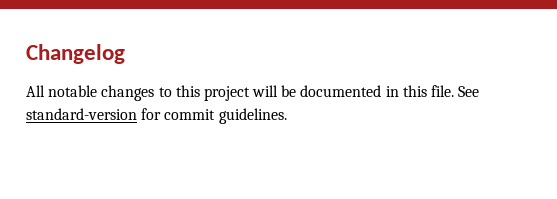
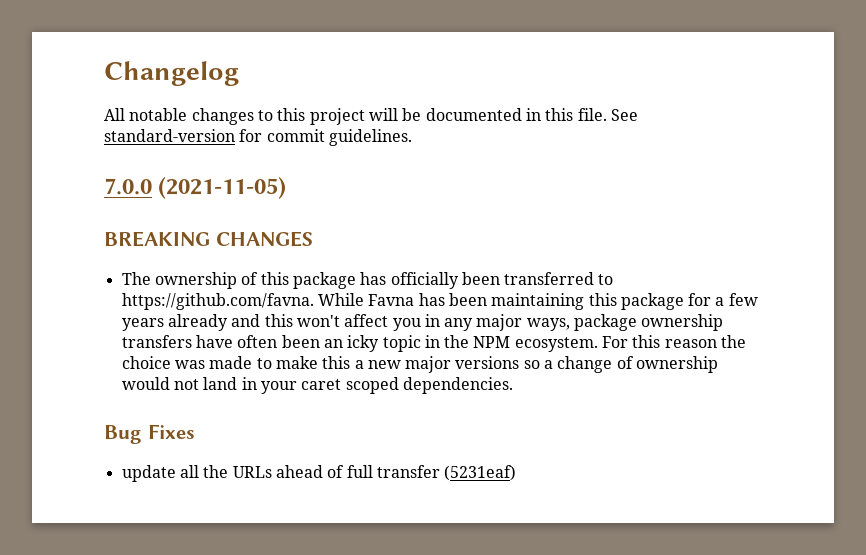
(287, 116) none -> [104,177,287,199] [104,231,313,247] [121,272,614,289] [121,293,758,310] [121,314,724,331] [121,335,747,352] [121,356,719,373] [121,377,513,394] [104,424,195,444] [121,465,517,482] // 7.0.0 (2021-11-05) // BREAKING CHANGES // The ownership of this package has officially been transferred to https://github.com/favna. While Favna has been maintaining this package for a few years already and this won't affect you in any major ways, package ownership transfers have often been an icky topic in the NPM ecosystem. For this reason the choice was made to make this a new major versions so a change of ownership would not land in your caret scoped dependencies. // Bug Fixes // update all the URLs ahead of full transfer (5231eaf)

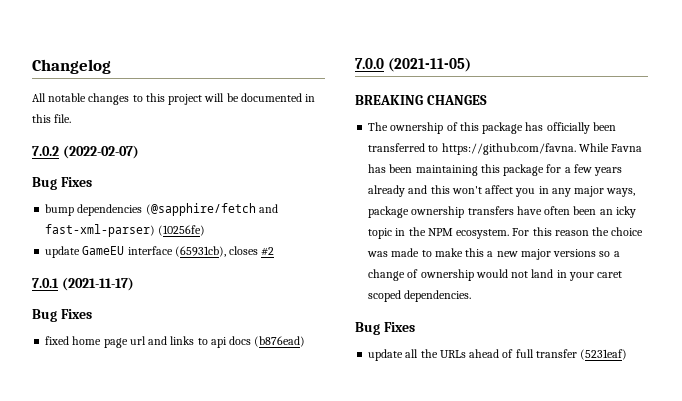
[610,109,638,121] [104,129,412,146] See standard-version for commit guidelines. -> [32,145,139,159] [32,177,92,190] [45,203,278,216] [45,224,206,237] [45,246,275,258] [32,277,134,291] [32,309,92,322] [45,336,306,348] // 7.0.2 (2022-02-07) // Bug Fixes // bump dependencies (@sapphire/fetch and fast-xml-parser) (10256fe) // update GameEU interface (65931cb), closes #2 // 7.0.1 (2021-11-17) // Bug Fixes // fixed home page url and links to api docs (b876ead)

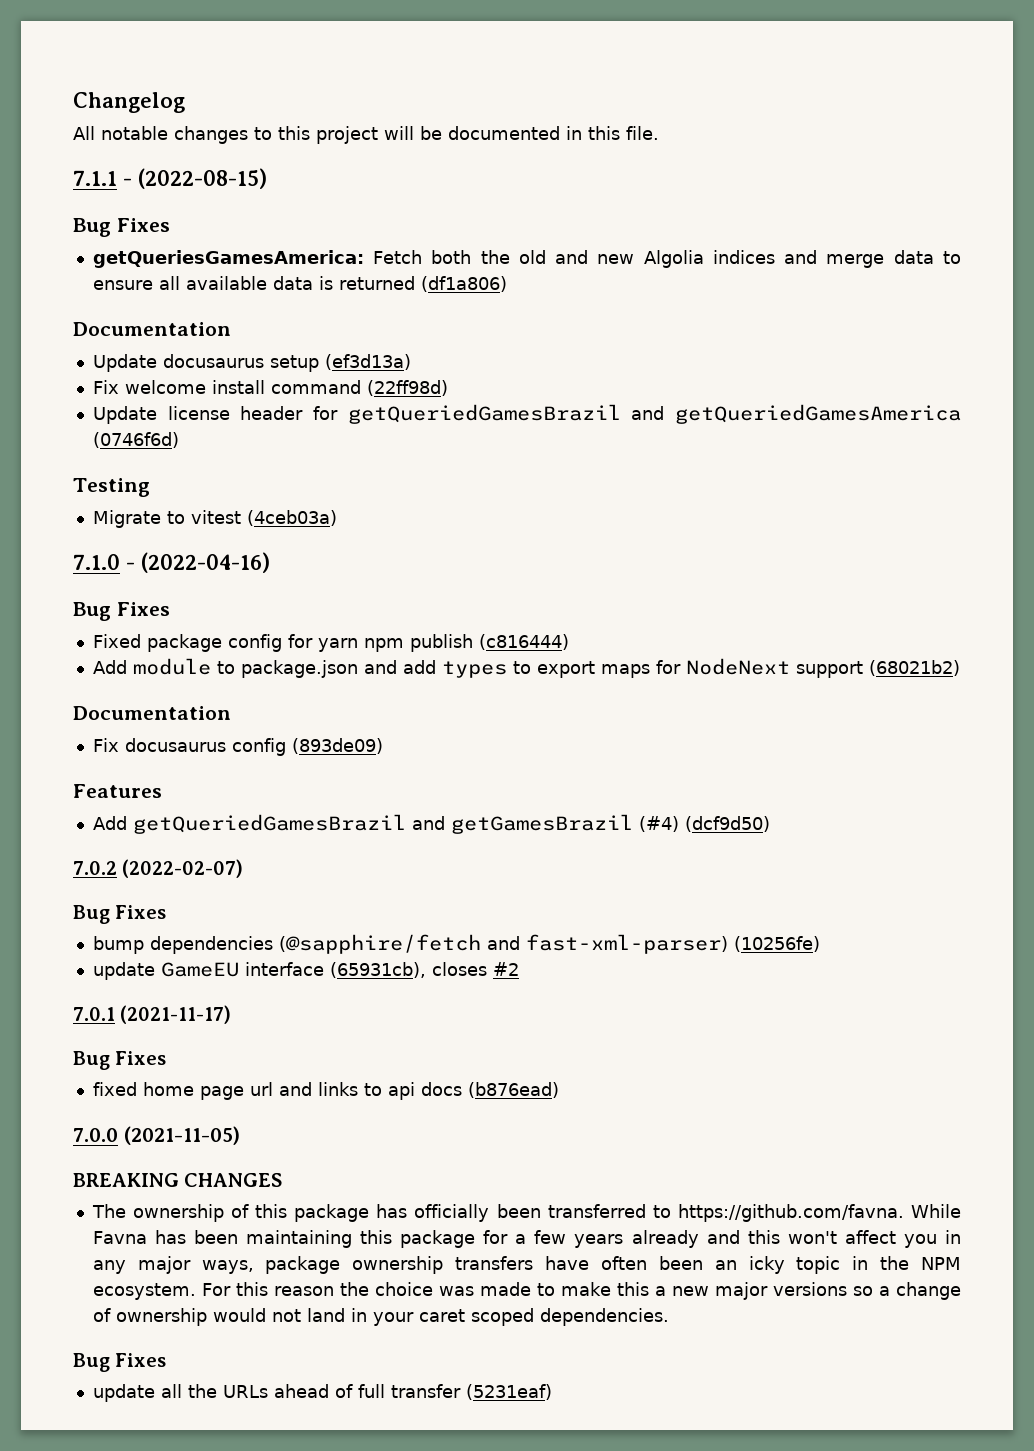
(72, 118) none -> [73,168,267,189] [73,218,170,237] [92,250,962,268] [92,276,507,292] [73,322,231,336] [92,354,411,372] [92,380,448,396] [92,404,962,424] [92,432,179,448] [73,478,150,497] [92,510,337,528] [73,552,270,573] [73,602,170,621] [92,634,569,652] [92,658,960,678] [73,706,231,720] [92,738,383,756] [73,784,162,798] [92,814,770,834] // 7.1.1 - (2022-08-15) // Bug Fixes // getQueriesGamesAmerica: Fetch both the old and new Algolia indices and merge data to ensure all available data is returned (df1a806) // Documentation // Update docusaurus setup (ef3d13a) // Fix welcome install command (22ff98d) // Update license header for getQueriedGamesBrazil and getQueriedGamesAmerica (0746f6d) // Testing // Migrate to vitest (4ceb03a) // 7.1.0 - (2022-04-16) // Bug Fixes // Fixed package config for yarn npm publish (c816444) // Add module to package.json and add types to export maps for NodeNext support (68021b2) // Documentation // Fix docusaurus config (893de09) // Features // Add getQueriedGamesBrazil and getGamesBrazil (#4) (dcf9d50)

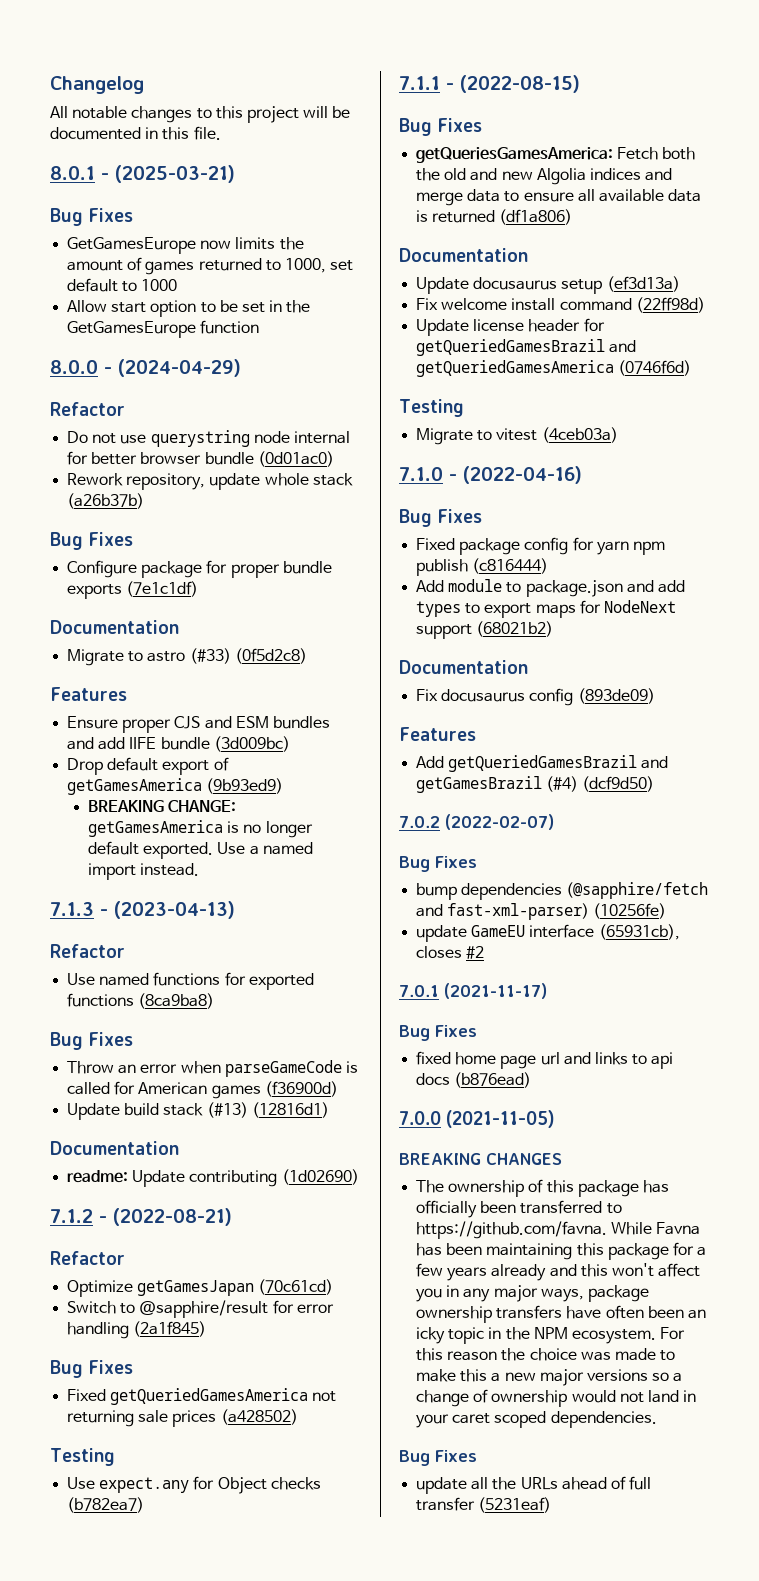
(659, 133) none -> [50,165,235,183] [50,208,134,226] [67,237,304,254] [67,257,354,275] [67,278,178,292] [67,300,311,317] [67,320,260,338] [50,359,241,377] [50,402,125,416] [67,430,350,447] [67,451,334,467] [67,473,353,490] [67,493,145,509] [50,532,134,550] [67,560,332,578] [67,581,199,599] [50,620,179,634] [67,648,307,666] [50,687,127,701] [67,716,330,733] [67,736,290,752] [67,757,229,775] [67,778,284,795] [88,800,237,812] [88,820,313,838] [88,841,313,859] [88,863,200,880] [50,901,235,919] [50,944,125,958] [67,972,314,990] [67,993,215,1009] [50,1032,134,1050] [67,1060,358,1077] [67,1081,338,1099] [67,1102,329,1120] [50,1141,179,1155] [67,1169,359,1187] [50,1208,232,1226] [50,1251,125,1265] [67,1279,334,1297] [67,1300,334,1318] [67,1321,207,1339] [50,1360,134,1378] [67,1388,337,1405] [67,1409,298,1427] [50,1448,115,1466] [67,1476,321,1494] [67,1497,145,1513] // 8.0.1 - (2025-03-21) // Bug Fixes // GetGamesEurope now limits the amount of games returned to 1000, set default to 1000 // Allow start option to be set in the GetGamesEurope function // 8.0.0 - (2024-04-29) // Refactor // Do not use querystring node internal for better browser bundle (0d01ac0) // Rework repository, update whole stack (a26b37b) // Bug Fixes // Configure package for proper bundle exports (7e1c1df) // Documentation // Migrate to astro (#33) (0f5d2c8) // Features // Ensure proper CJS and ESM bundles and add IIFE bundle (3d009bc) // Drop default export of getGamesAmerica (9b93ed9) // BREAKING CHANGE: getGamesAmerica is no longer default exported. Use a named import instead. // 7.1.3 - (2023-04-13) // Refactor // Use named functions for exported functions (8ca9ba8) // Bug Fixes // Throw an error when parseGameCode is called for American games (f36900d) // Update build stack (#13) (12816d1) // Documentation // readme: Update contributing (1d02690) // 7.1.2 - (2022-08-21) // Refactor // Optimize getGamesJapan (70c61cd) // Switch to @sapphire/result for error handling (2a1f845) // Bug Fixes // Fixed getQueriedGamesAmerica not returning sale prices (a428502) // Testing // Use expect.any for Object checks (b782ea7)

